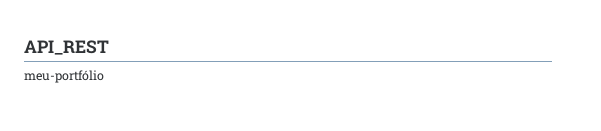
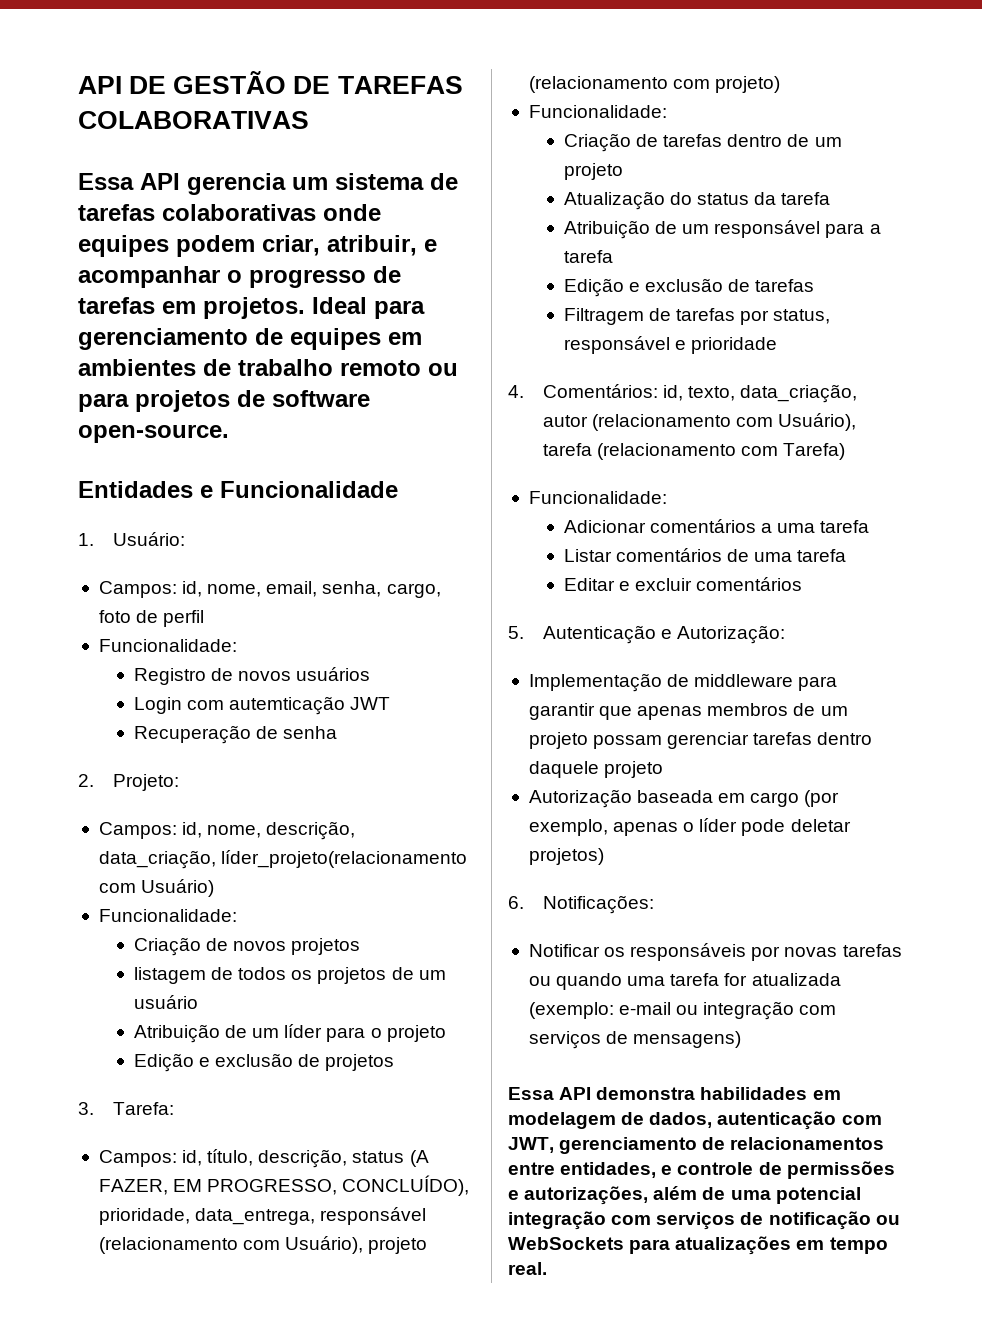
[24,40,109,55] [24,70,104,83] API_REST // meu-portfólio -> [78,71,463,94] [78,111,309,129] [78,173,458,195] [78,204,381,221] [78,235,437,257] [78,266,401,288] [78,297,425,319] [78,328,422,350] [78,359,458,376] [78,390,370,412] [78,425,229,443] [78,481,398,498] [78,532,186,546] [98,581,441,598] [98,610,205,627] [98,639,237,652] [133,667,371,685] [133,696,391,715] [133,725,338,744] [78,774,180,791] [98,821,356,840] [98,850,468,869] [98,879,215,897] [98,909,237,922] [133,937,361,956] [133,967,446,984] [133,995,198,1009] [133,1024,446,1043] [133,1053,395,1072] [78,1102,175,1115] [98,1149,429,1168] [98,1175,470,1196] [98,1207,427,1225] [98,1236,428,1254] [528,76,781,93] [528,105,667,118] [563,133,842,152] [563,163,623,180] [563,191,831,210] [563,220,881,239] [563,250,613,263] [563,278,815,297] [563,308,831,325] [563,336,778,354] [508,384,858,403] [543,413,857,431] [543,443,846,460] [528,491,667,504] [563,519,870,533] [563,548,847,562] [563,577,803,591] [508,625,786,644] [528,673,838,692] [528,703,848,720] [528,732,873,749] [528,761,664,778] [528,789,840,808] [528,818,851,836] [528,848,604,865] [508,895,655,914] [528,943,902,961] [528,973,841,990] [528,1001,837,1020] [528,1031,742,1049] [508,1087,841,1100] [508,1111,882,1130] [508,1137,885,1154] [508,1161,895,1179] [508,1186,861,1205] [508,1211,900,1230] [508,1236,888,1255] [508,1262,547,1275] API DE GESTÃO DE TAREFAS COLABORATIVAS // Essa API gerencia um sistema de tarefas colaborativas onde equipes podem criar, atribuir, e acompanhar o progresso de tarefas em projetos. Ideal para gerenciamento de equipes em ambientes de trabalho remoto ou para projetos de software open-source. // Entidades e Funcionalidade // 1. Usuário: // Campos: id, nome, email, senha, cargo, foto de perfil // Funcionalidade: // Registro de novos usuários // Login com autemticação JWT // Recuperação de senha // 2. Projeto: // Campos: id, nome, descrição, data_criação, líder_projeto(relacionamento com Usuário) // Funcionalidade: // Criação de novos projetos // listagem de todos os projetos de um usuário // Atribuição de um líder para o projeto // Edição e exclusão de projetos // 3. Tarefa: // Campos: id, título, descrição, status (A FAZER, EM PROGRESSO, CONCLUÍDO), prioridade, data_entrega, responsável (relacionamento com Usuário), projeto (relacionamento com projeto) // Funcionalidade: // Criação de tarefas dentro de um projeto // Atualização do status da tarefa // Atribuição de um responsável para a tarefa // Edição e exclusão de tarefas // Filtragem de tarefas por status, responsável e prioridade // 4. Comentários: id, texto, data_criação, autor (relacionamento com Usuário), tarefa (relacionamento com Tarefa) // Funcionalidade: // Adicionar comentários a uma tarefa // Listar comentários de uma tarefa // Editar e excluir comentários // 5. Autenticação e Autorização: // Implementação de middleware para garantir que apenas membros de um projeto possam gerenciar tarefas dentro daquele projeto // Autorização baseada em cargo (por exemplo, apenas o líder pode deletar projetos) // 6. Notificações: // Notificar os responsáveis por novas tarefas ou quando uma tarefa for atualizada (exemplo: e-mail ou integração com serviços de mensagens) // Essa API demonstra habilidades em modelagem de dados, autenticação com JWT, gerenciamento de relacionamentos entre entidades, e controle de permissões e autorizações, além de uma potencial integração com serviços de notificação ou WebSockets para atualizações em tempo real.

